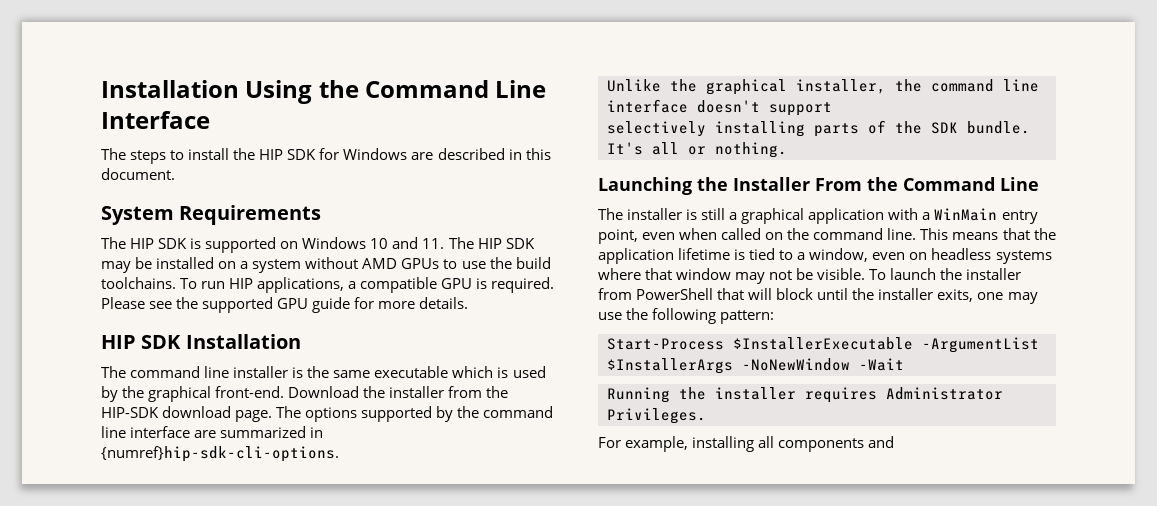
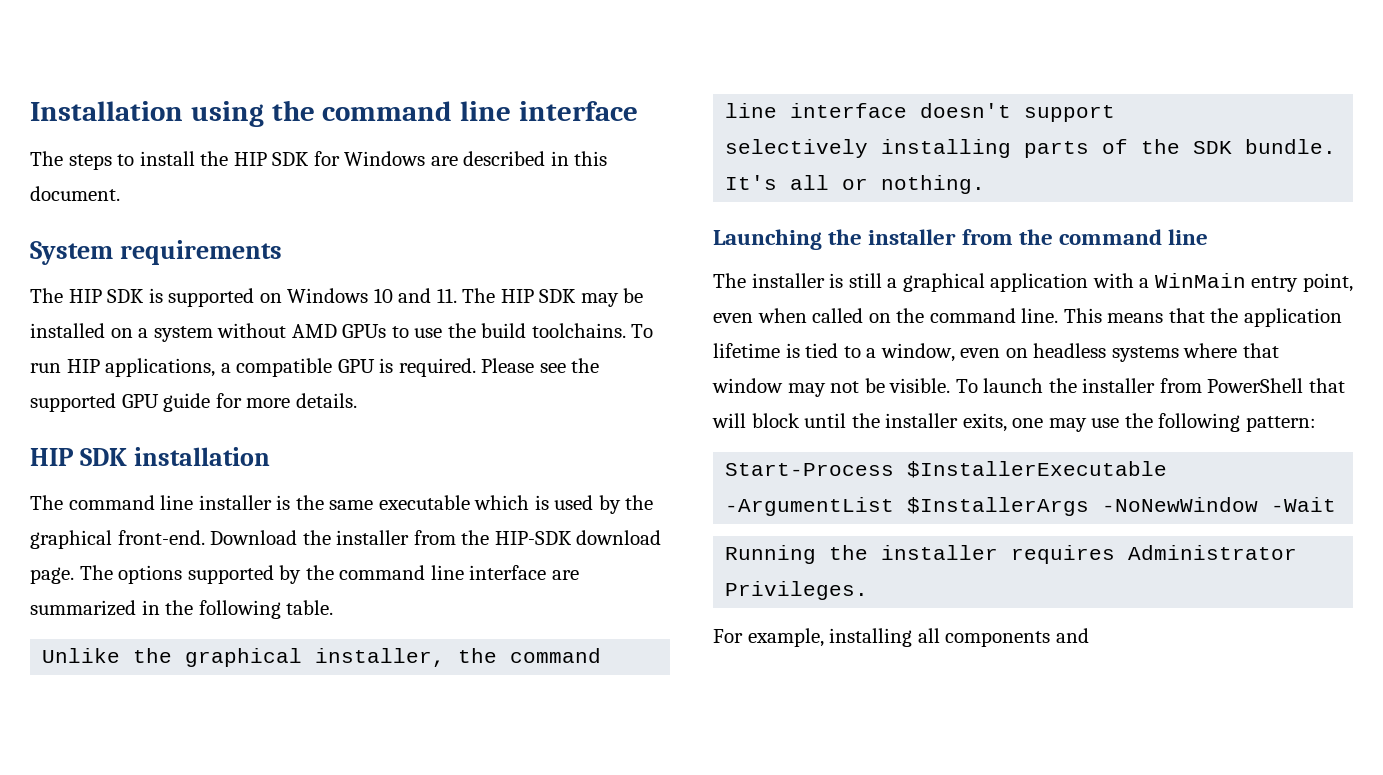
[101,80,547,104] [101,111,210,129] Installation Using the Command Line Interface -> [30,100,639,127] Installation using the command line interface
[179,205,322,225] Requirements -> [119,240,282,265] requirements
[185,334,301,349] Installation -> [133,447,270,466] installation
[101,446,339,462] {numref}hip-sdk-cli-options. -> [165,600,334,619] the following table.
[733,177,1039,191] Installer From the Command Line -> [868,229,1209,245] installer from the command line

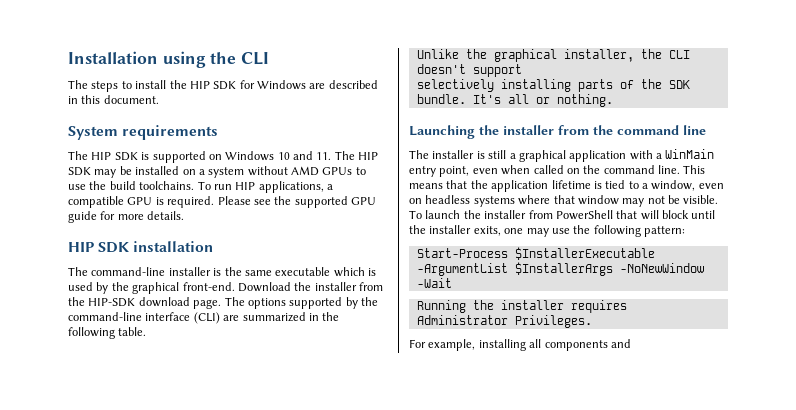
[322,101,639,121] command line interface -> [241,52,270,65] CLI
[68,495,194,510] command line -> [91,267,166,276] command-line
[339,565,547,580] command line interface -> [68,312,220,324] command-line interface (CLI)
[510,648,602,663] [725,103,908,118] command line interface -> [668,50,690,59] CLI

